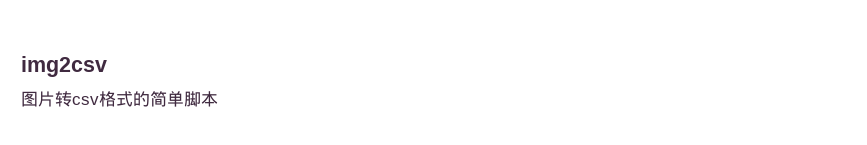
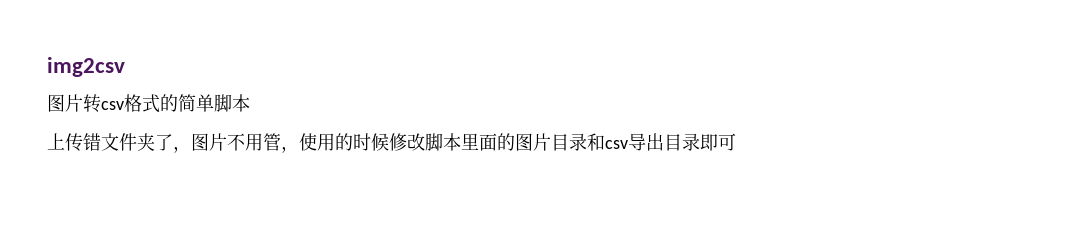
(218, 99) none -> [47,133,736,153] // 上传错文件夹了，图片不用管，使用的时候修改脚本里面的图片目录和csv导出目录即可

